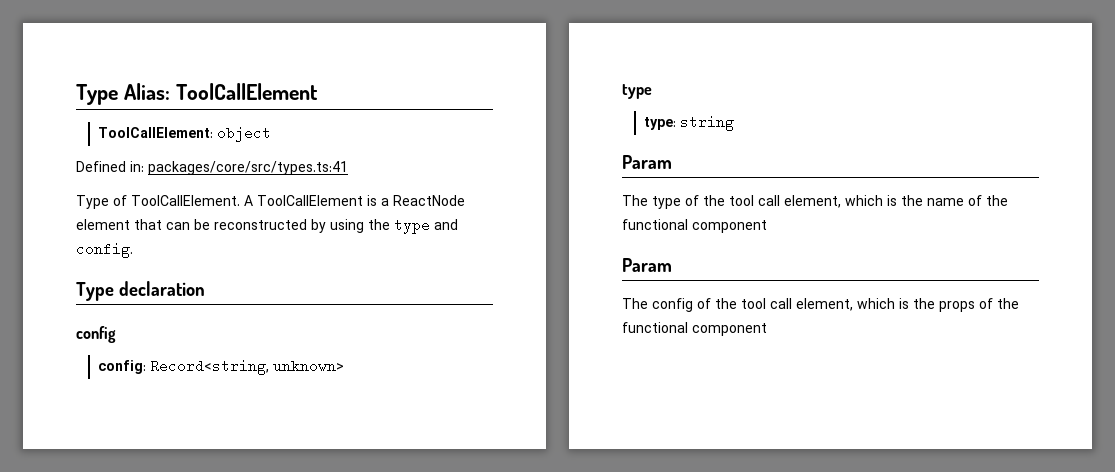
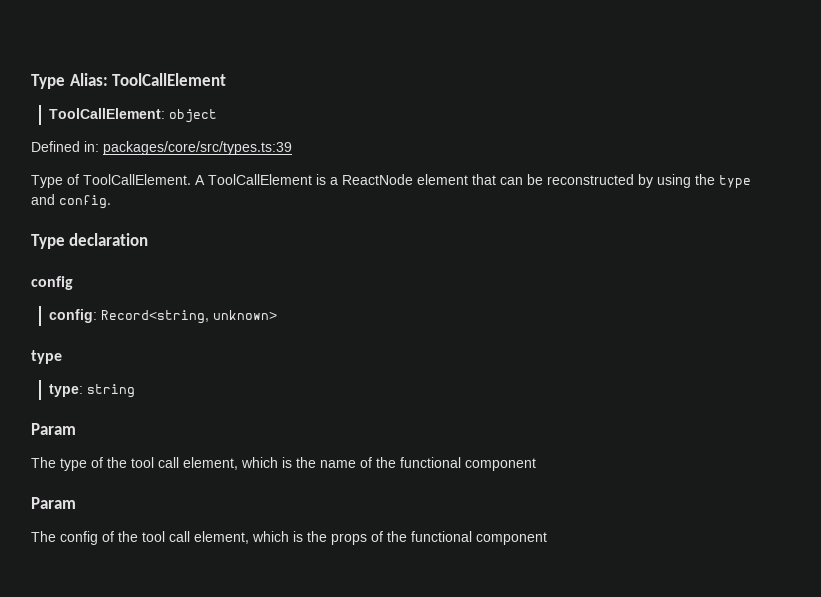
[148,161,348,175] packages/core/src/types.ts:41 -> [103,141,292,155] packages/core/src/types.ts:39

